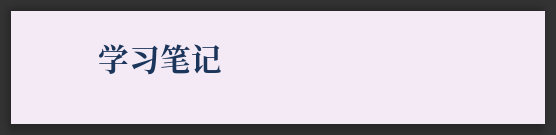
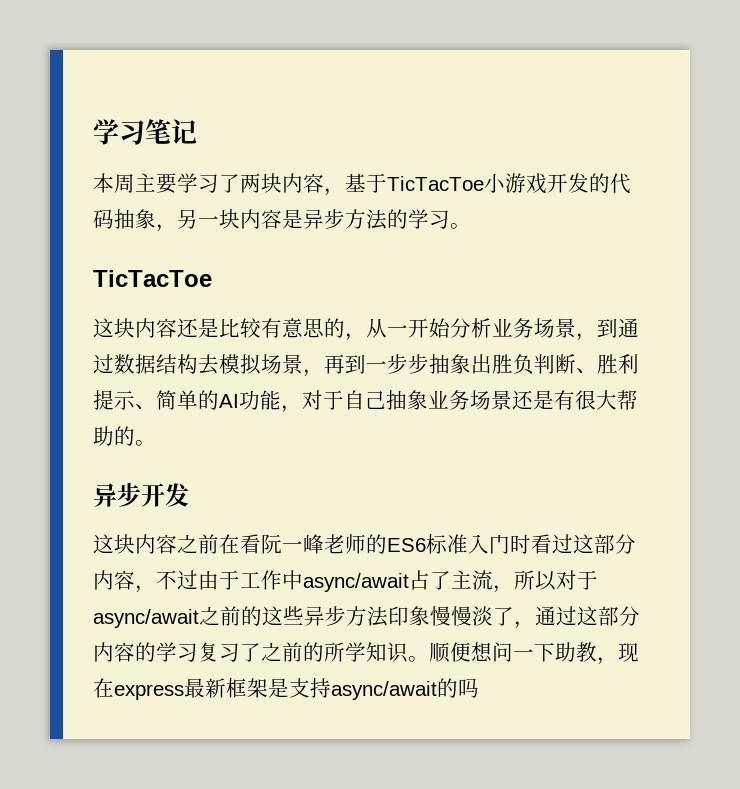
(222, 59) none -> [93,173,631,196] [93,209,471,232] [93,270,212,287] [93,318,639,341] [93,354,639,377] [93,390,638,413] [93,426,156,446] [93,483,189,507] [93,534,636,554] [93,570,598,593] [93,606,640,629] [93,642,639,665] [93,678,479,700] // 本周主要学习了两块内容，基于TicTacToe小游戏开发的代码抽象，另一块内容是异步方法的学习。 // TicTacToe // 这块内容还是比较有意思的，从一开始分析业务场景，到通过数据结构去模拟场景，再到一步步抽象出胜负判断、胜利提示、简单的AI功能，对于自己抽象业务场景还是有很大帮助的。 // 异步开发 // 这块内容之前在看阮一峰老师的ES6标准入门时看过这部分内容，不过由于工作中async/await占了主流，所以对于async/await之前的这些异步方法印象慢慢淡了，通过这部分内容的学习复习了之前的所学知识。顺便想问一下助教，现在express最新框架是支持async/await的吗

